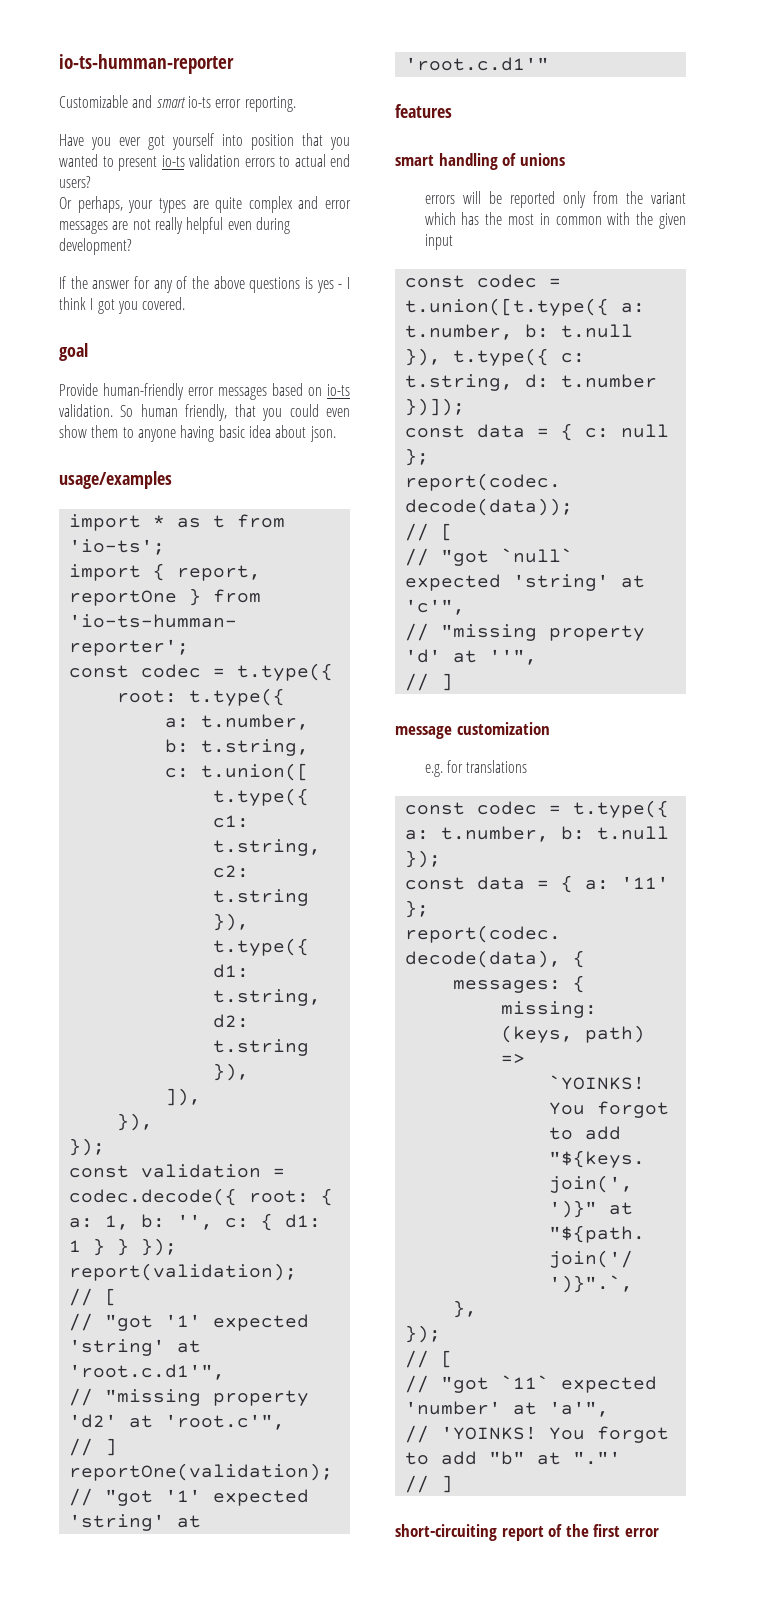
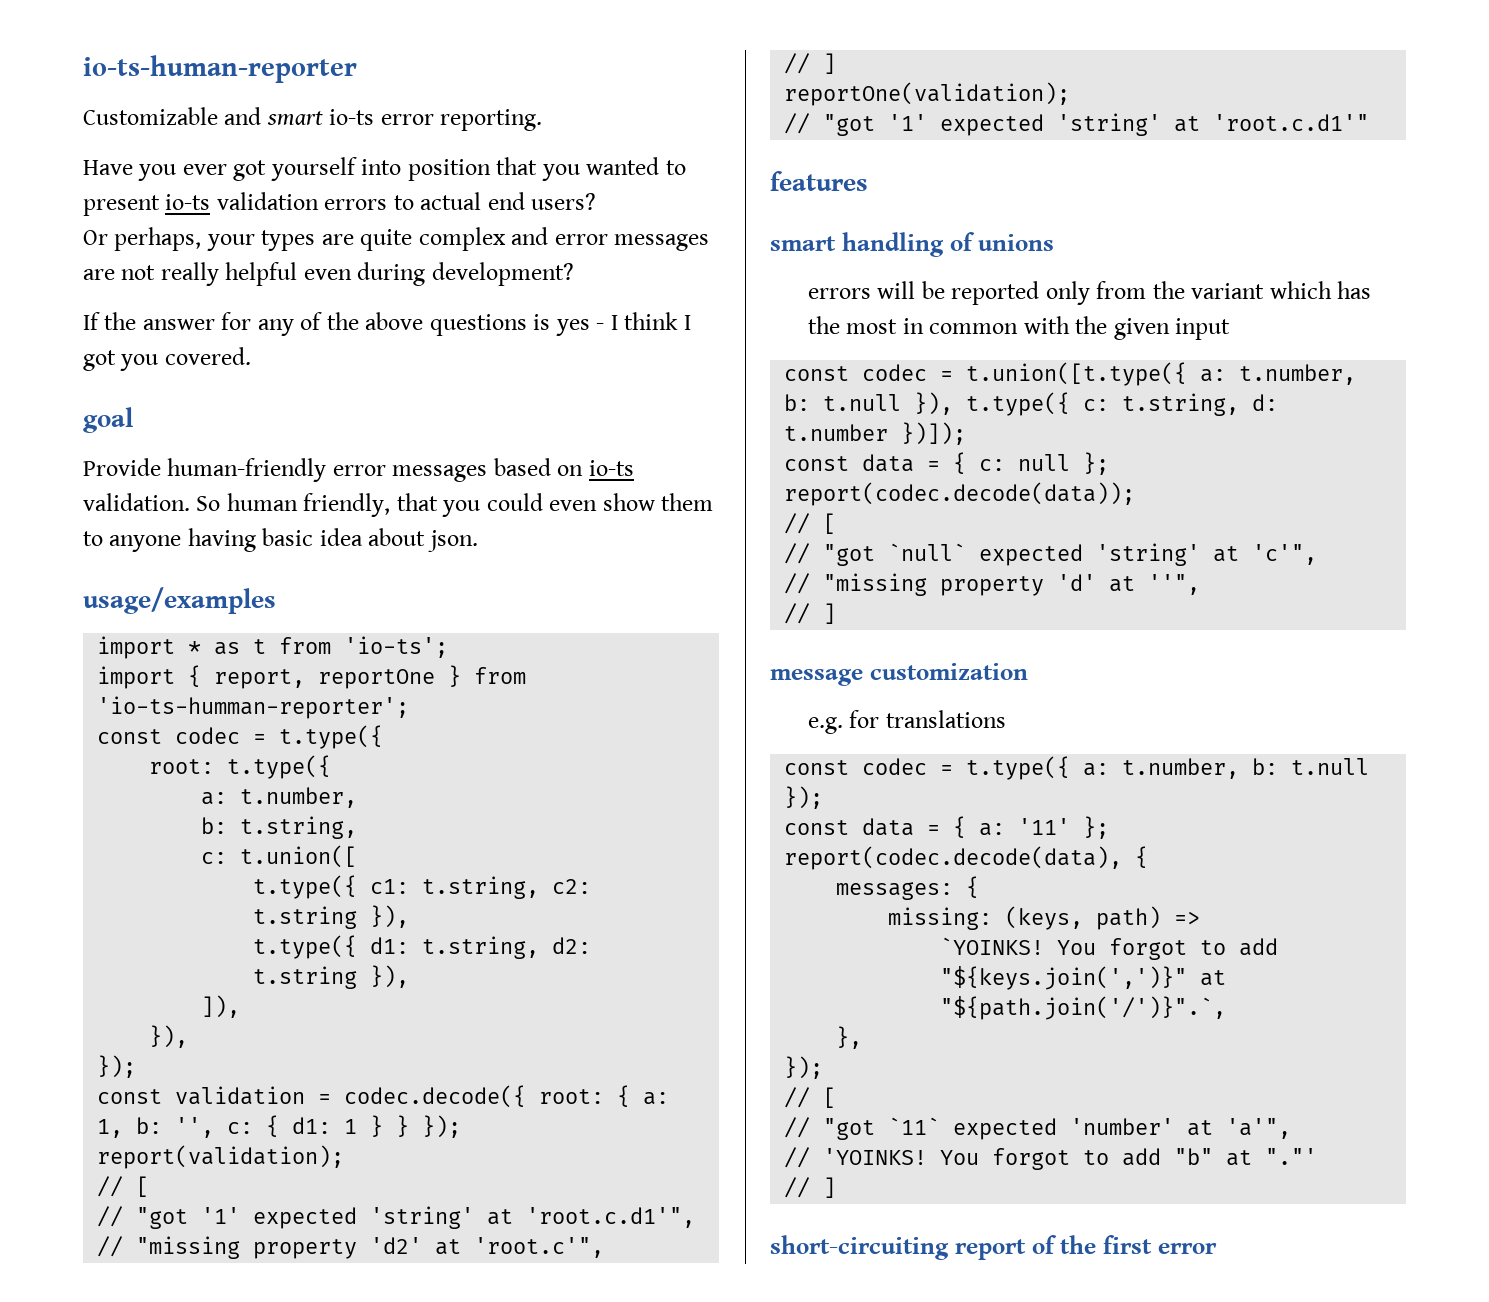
[59,54,234,74] io-ts-humman-reporter -> [83,55,357,83] io-ts-human-reporter

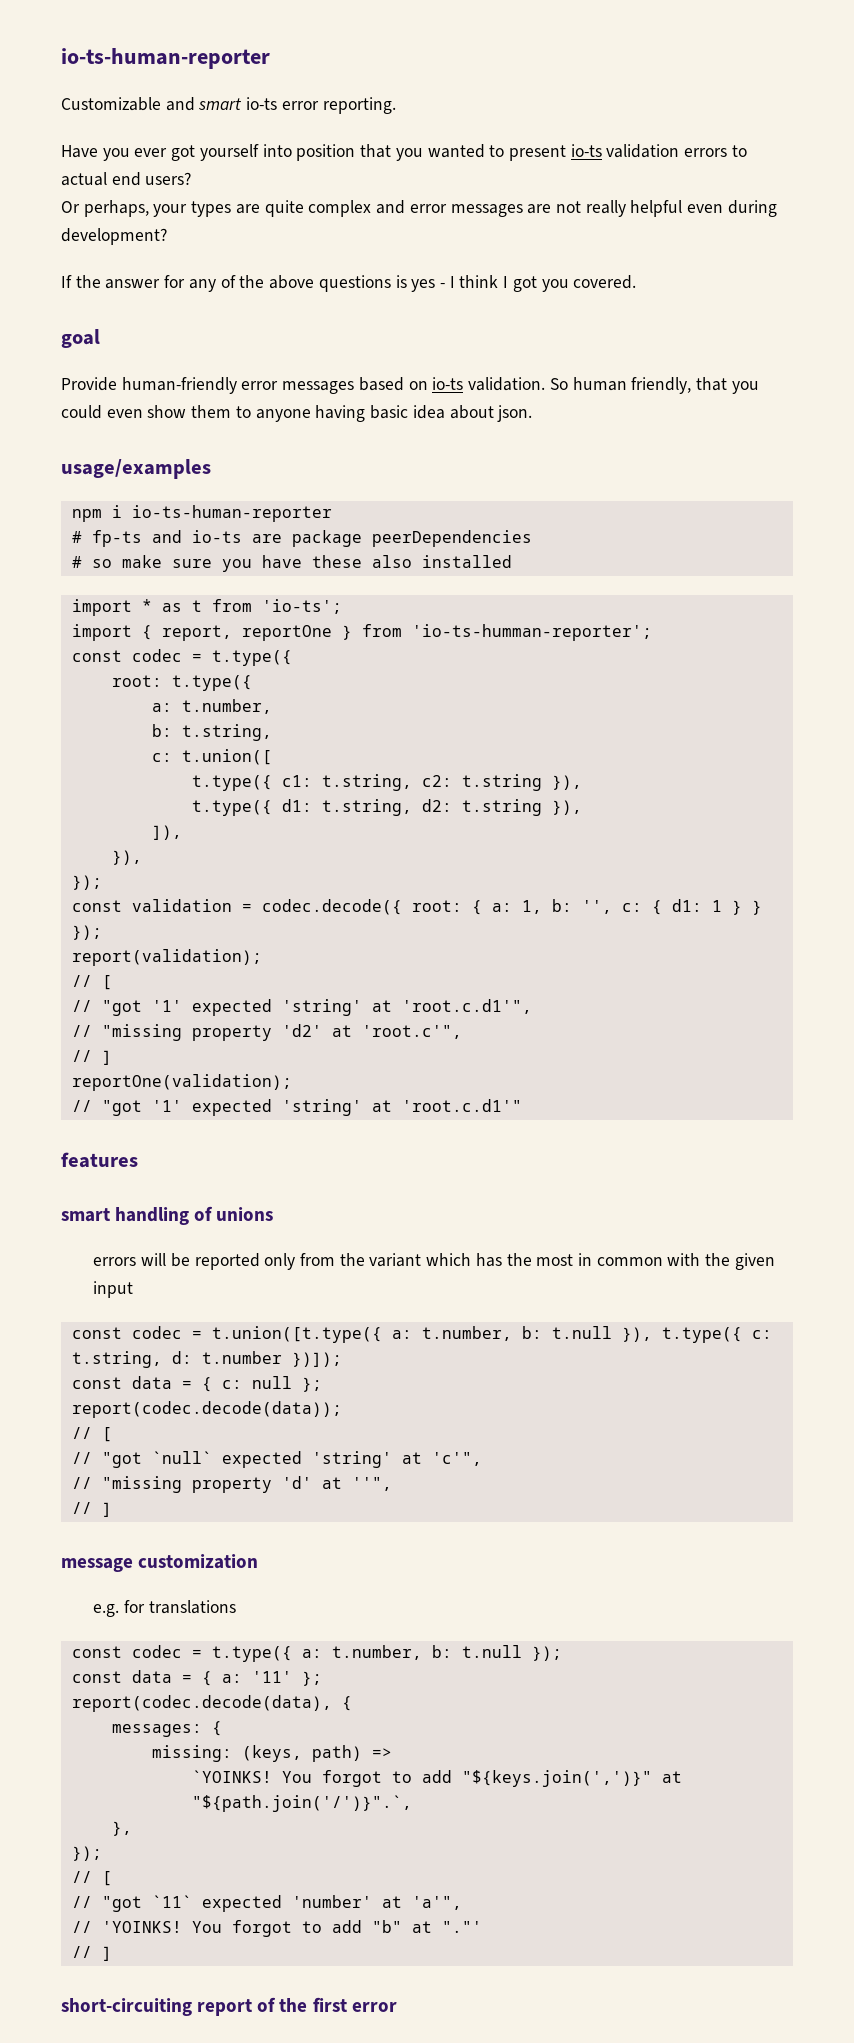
(276, 600) none -> [71,505,332,522] [71,530,532,547] [71,555,512,572] // npm i io-ts-human-reporter // # fp-ts and io-ts are package peerDependencies // # so make sure you have these also installed

